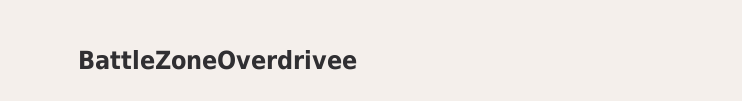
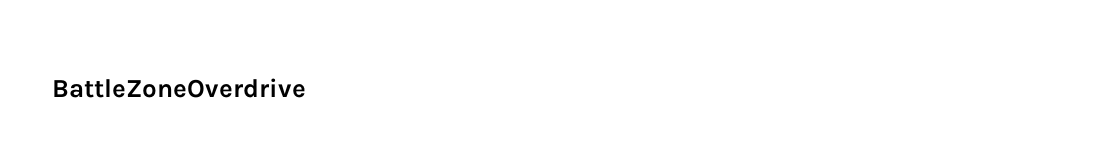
[78,50,357,70] BattleZoneOverdrivee -> [52,78,306,98] BattleZoneOverdrive

